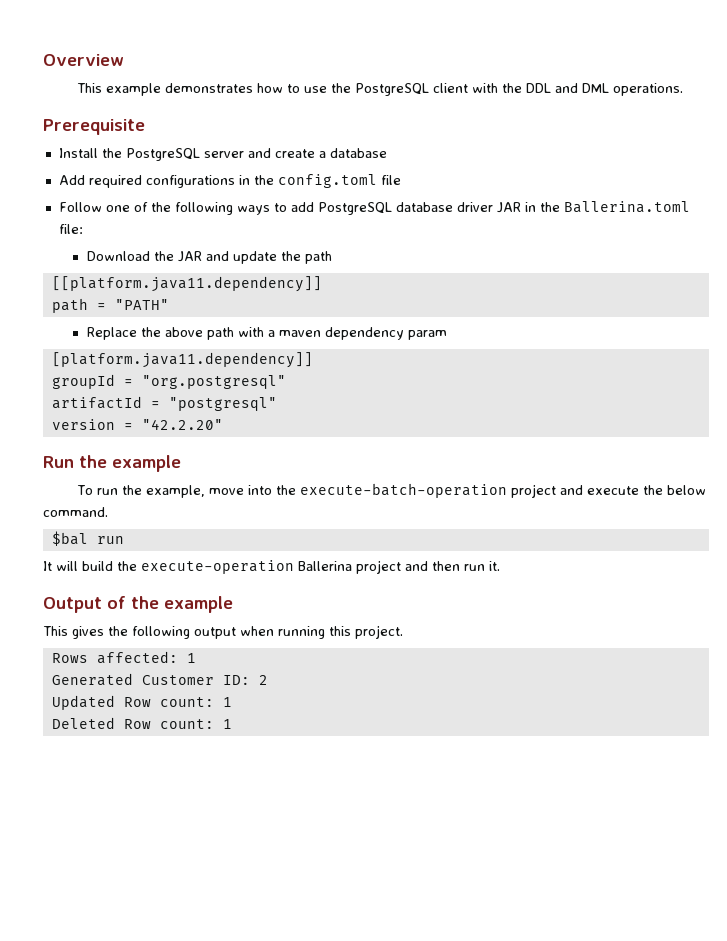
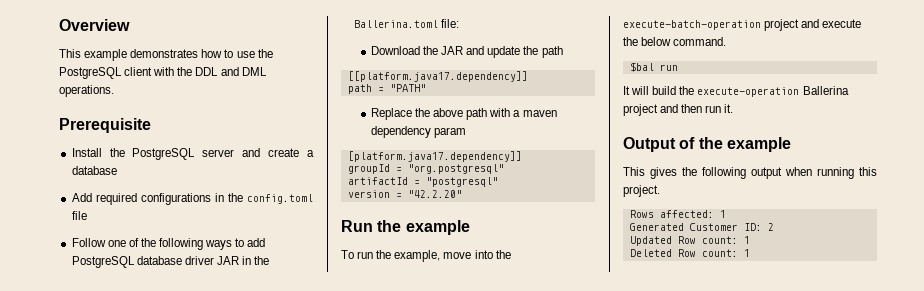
[51,276,322,292] [[platform.java11.dependency]] -> [347,71,528,82] [[platform.java17.dependency]]
[51,352,313,368] [platform.java11.dependency]] -> [347,151,522,162] [platform.java17.dependency]]

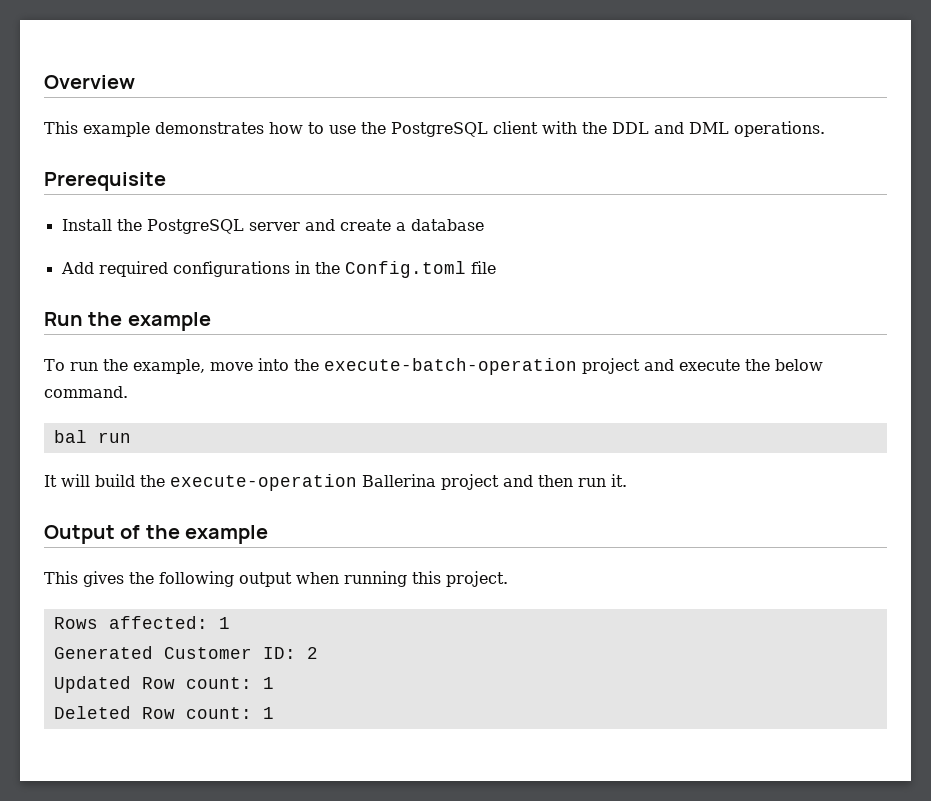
[246,194,313,204] config.toml -> [344,261,466,278] Config.toml
[71,238,266,250] [71,256,270,268] [353,19,459,28] [370,46,563,58] [347,71,528,82] [347,84,426,94] [370,108,557,120] [370,126,467,138] [347,151,522,162] [347,164,504,174] [347,177,498,187] [347,190,462,198] // Follow one of the following ways to add PostgreSQL database driver JAR in the Ballerina.toml file: // Download the JAR and update the path // [[platform.java17.dependency]] // path = "PATH" // Replace the above path with a maven dependency param // [platform.java17.dependency]] // groupId = "org.postgresql" // artifactId = "postgresql" // version = "42.2.20" -> (496, 267) none
[629,62,654,72] $bal -> [53,430,87,443] bal

